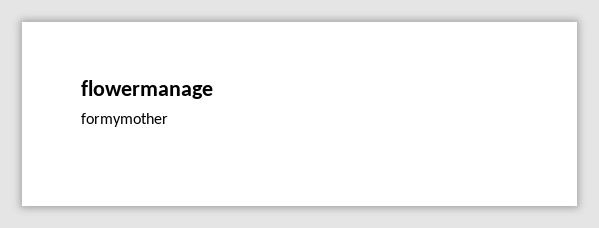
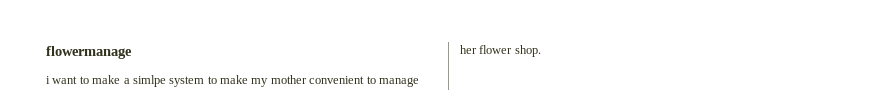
[81,113,168,127] formymother -> [46,75,419,87] [460,45,541,57] i want to make a simlpe system to make my mother convenient to manage her flower shop.

